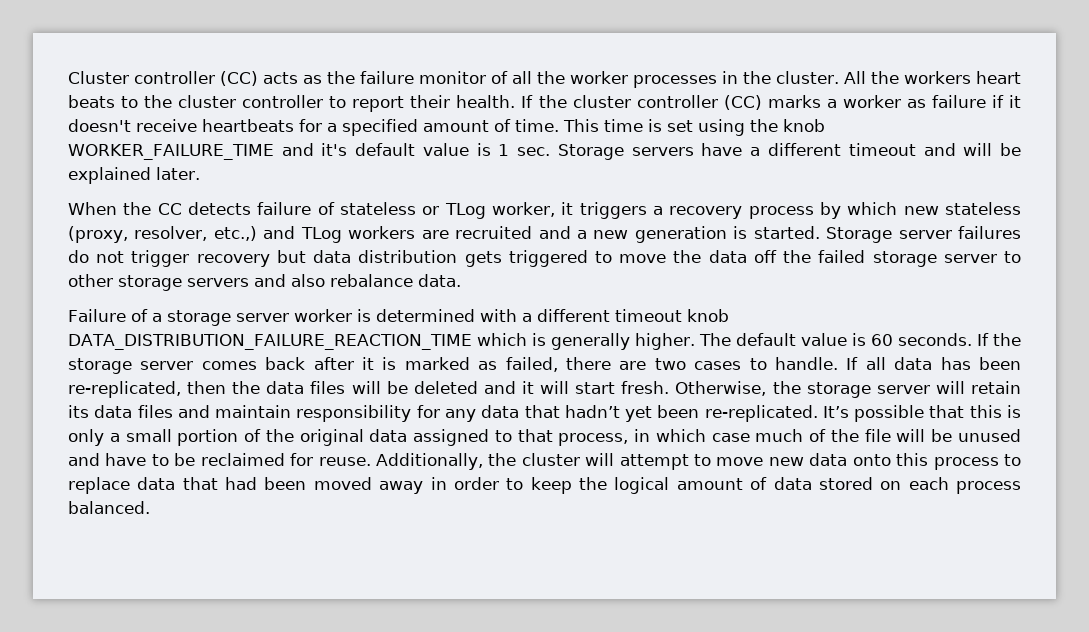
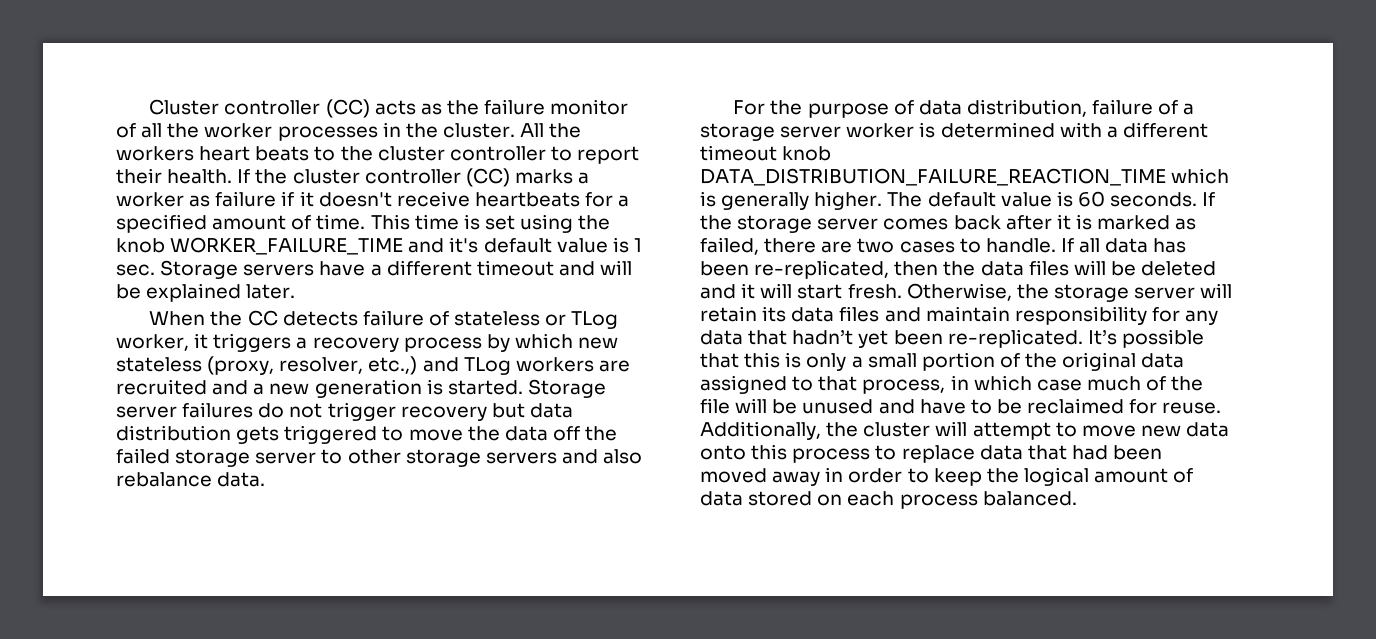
[68,309,126,322] Failure -> [733,99,1154,118] For the purpose of data distribution, failure

